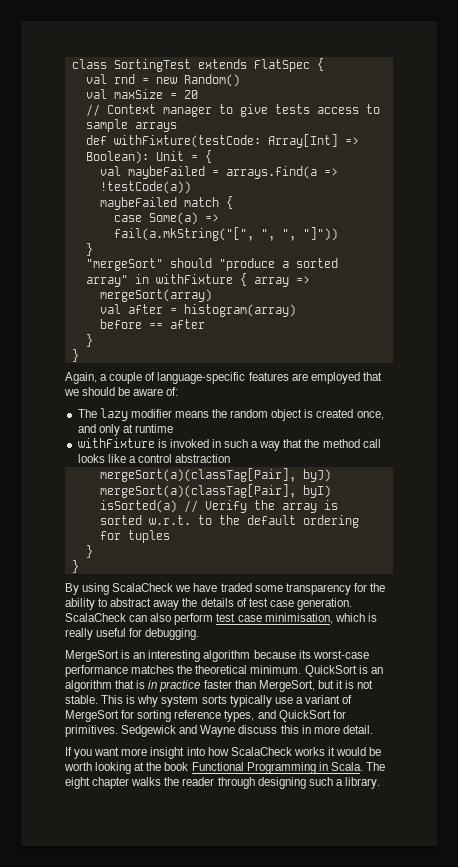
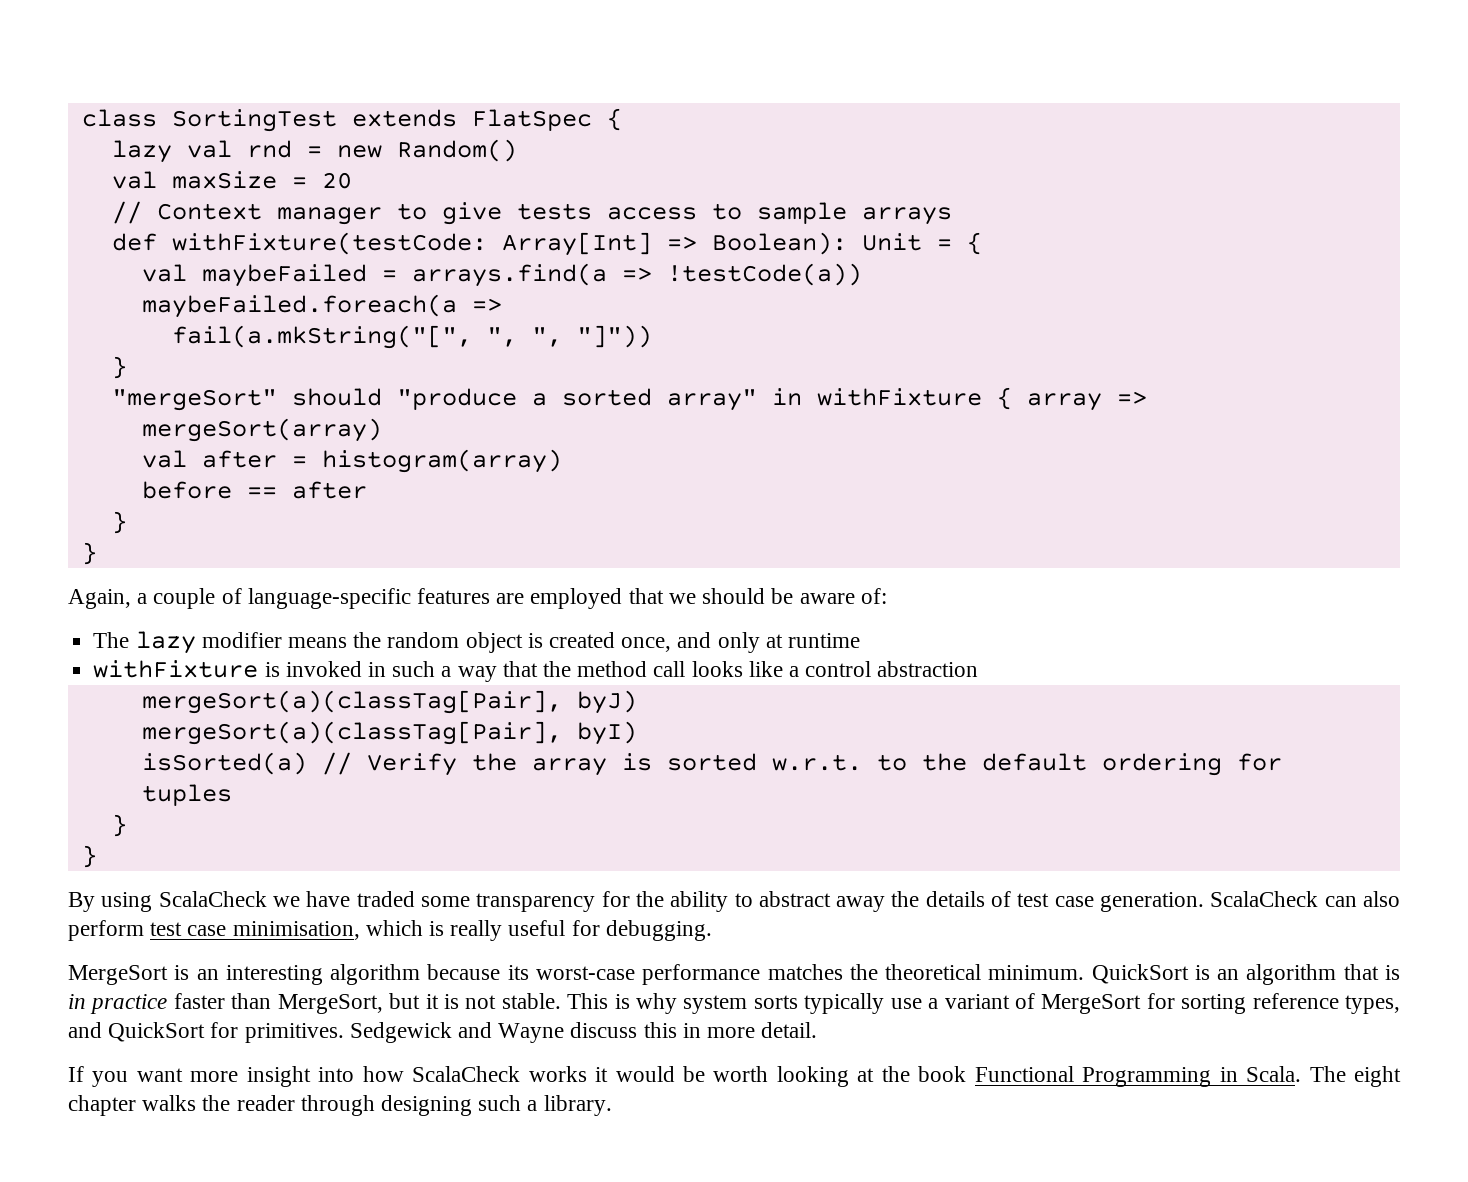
(324, 64) none -> [111,140,172,163] lazy
[99,196,233,210] [113,212,198,225] maybeFailed match { // case Some(a) -> [141,294,457,318] maybeFailed.foreach(a

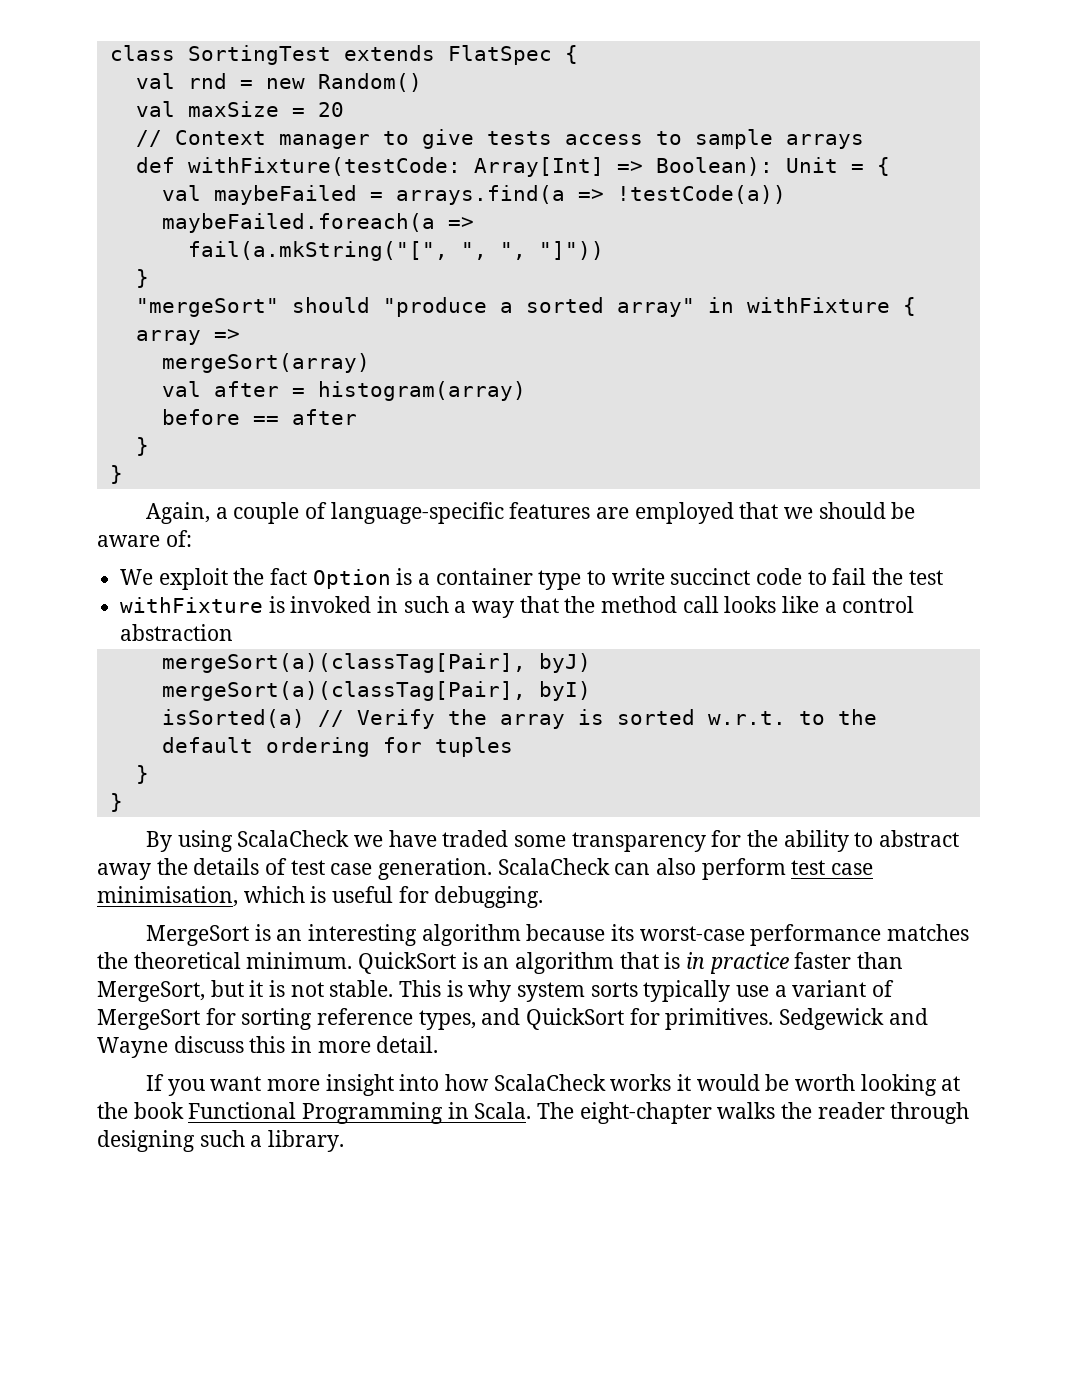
[111,140,172,163] lazy -> (578, 54) none
[93,631,861,654] The lazy modifier means the random object is created once, and only at runtime -> [120,568,943,590] We exploit the fact Option is a container type to write succinct code to fail the test
[450,920,503,941] really -> (327, 894) none
[1354,1066,1402,1087] [68,1095,136,1116] eight chapter -> [579,1102,712,1124] eight-chapter

